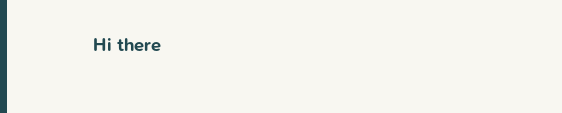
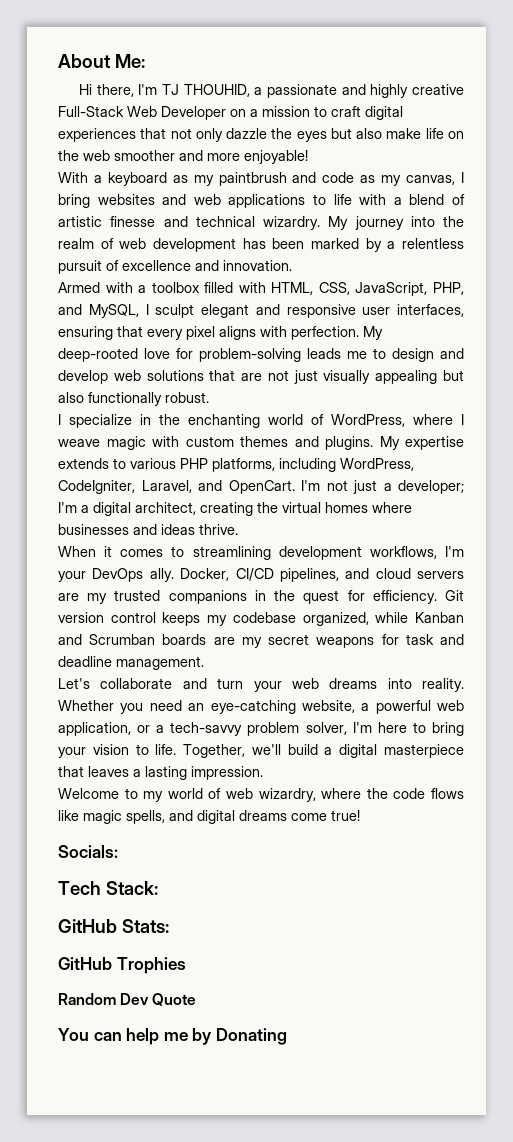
[93,38,161,52] Hi there -> [58,54,145,68] [79,84,465,98] [58,106,403,120] [58,128,464,142] [58,150,308,164] [58,172,465,186] [58,194,466,208] [58,216,464,230] [58,238,465,252] [58,260,292,274] [58,282,464,296] [58,304,464,318] [58,326,383,340] [58,348,464,362] [58,370,464,384] [58,392,209,406] [58,414,464,428] [58,436,464,450] [58,458,414,472] [58,480,464,494] [58,502,412,516] [58,524,238,535] [58,546,464,560] [58,568,464,582] [58,590,465,604] [58,612,465,626] [58,634,465,648] [58,656,204,670] [58,678,464,692] [58,700,464,714] [58,722,464,736] [58,744,464,758] [58,766,263,780] [58,788,465,802] [58,810,360,824] [58,845,118,858] [58,881,158,895] [58,919,169,933] [58,957,186,974] [58,993,197,1006] [58,1028,287,1045] About Me: // Hi there, I'm TJ THOUHID, a passionate and highly creative Full-Stack Web Developer on a mission to craft digital experiences that not only dazzle the eyes but also make life on the web smoother and more enjoyable! // With a keyboard as my paintbrush and code as my canvas, I bring websites and web applications to life with a blend of artistic finesse and technical wizardry. My journey into the realm of web development has been marked by a relentless pursuit of excellence and innovation. // Armed with a toolbox filled with HTML, CSS, JavaScript, PHP, and MySQL, I sculpt elegant and responsive user interfaces, ensuring that every pixel aligns with perfection. My deep-rooted love for problem-solving leads me to design and develop web solutions that are not just visually appealing but also functionally robust. // I specialize in the enchanting world of WordPress, where I weave magic with custom themes and plugins. My expertise extends to various PHP platforms, including WordPress, CodeIgniter, Laravel, and OpenCart. I'm not just a developer; I'm a digital architect, creating the virtual homes where businesses and ideas thrive. // When it comes to streamlining development workflows, I'm your DevOps ally. Docker, CI/CD pipelines, and cloud servers are my trusted companions in the quest for efficiency. Git version control keeps my codebase organized, while Kanban and Scrumban boards are my secret weapons for task and deadline management. // Let's collaborate and turn your web dreams into reality. Whether you need an eye-catching website, a powerful web application, or a tech-savvy problem solver, I'm here to bring your vision to life. Together, we'll build a digital masterpiece that leaves a lasting impression. // Welcome to my world of web wizardry, where the code flows like magic spells, and digital dreams come true! // Socials: // Tech Stack: // GitHub Stats: // GitHub Trophies // Random Dev Quote // You can help me by Donating

